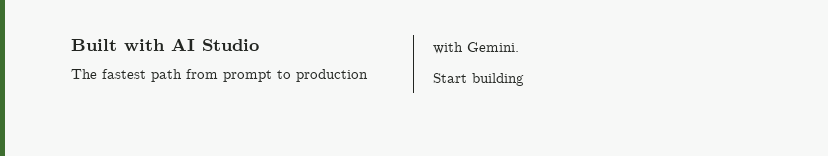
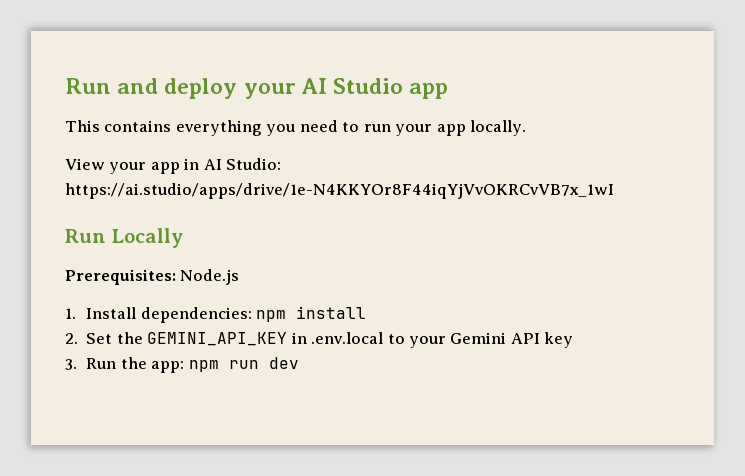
[71,38,259,51] [71,69,368,82] [433,42,519,54] [433,73,524,86] Built with AI Studio // The fastest path from prompt to production with Gemini. // Start building -> [65,78,449,99] [65,120,527,136] [65,158,282,174] [65,183,614,199] [65,228,183,248] [65,269,240,285] [65,306,367,323] [65,332,574,348] [65,357,299,373] Run and deploy your AI Studio app // This contains everything you need to run your app locally. // View your app in AI Studio: https://ai.studio/apps/drive/1e-N4KKYOr8F44iqYjVvOKRCvVB7x_1wI // Run Locally // Prerequisites: Node.js // 1. Install dependencies: npm install // 2. Set the GEMINI_API_KEY in .env.local to your Gemini API key // 3. Run the app: npm run dev

